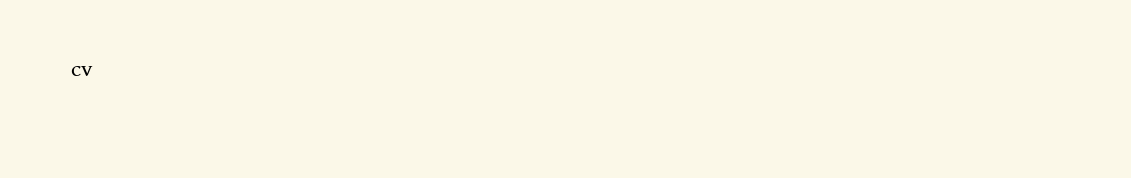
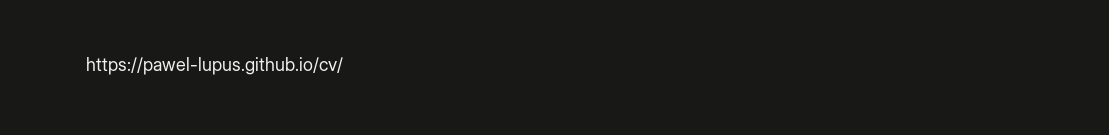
[71,66,93,76] cv -> [86,57,343,75] https://pawel-lupus.github.io/cv/

